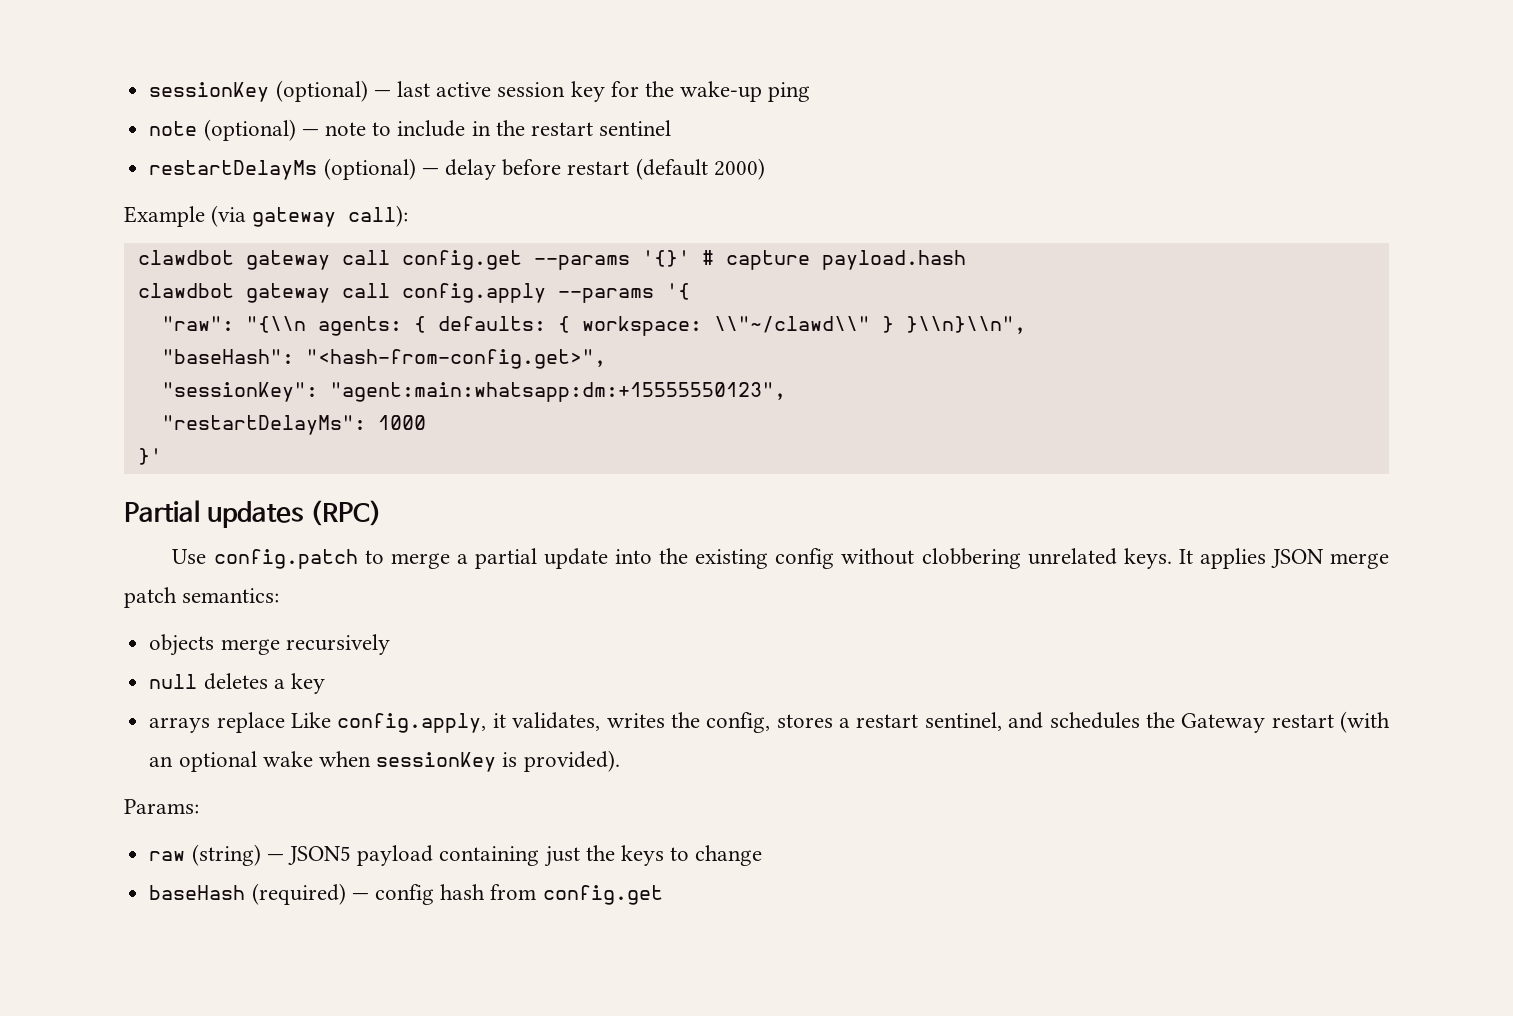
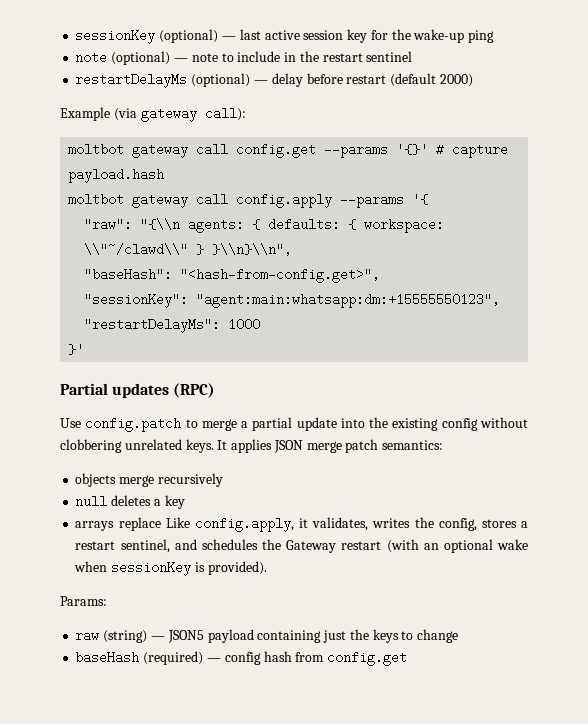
[137,250,234,265] clawdbot -> [68,143,125,156] moltbot
[137,283,234,298] clawdbot -> [68,193,125,206] moltbot

